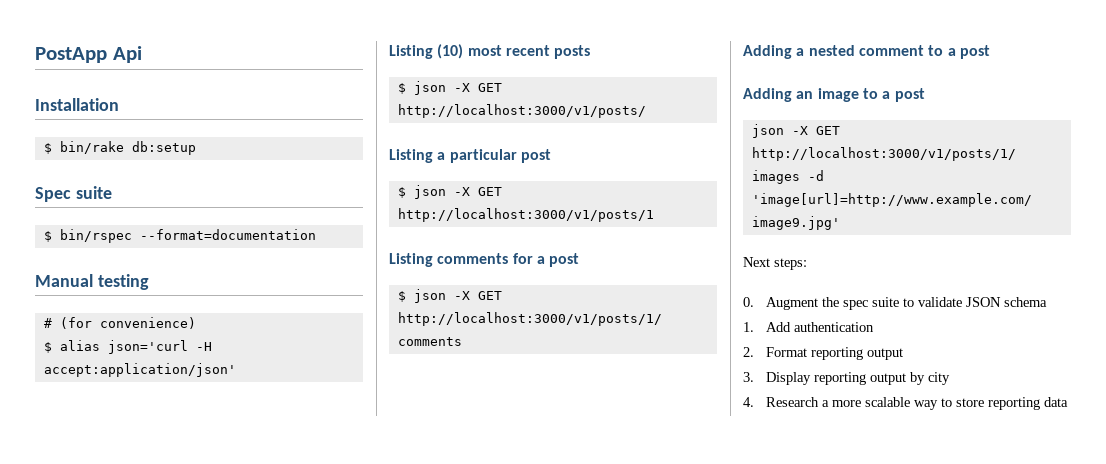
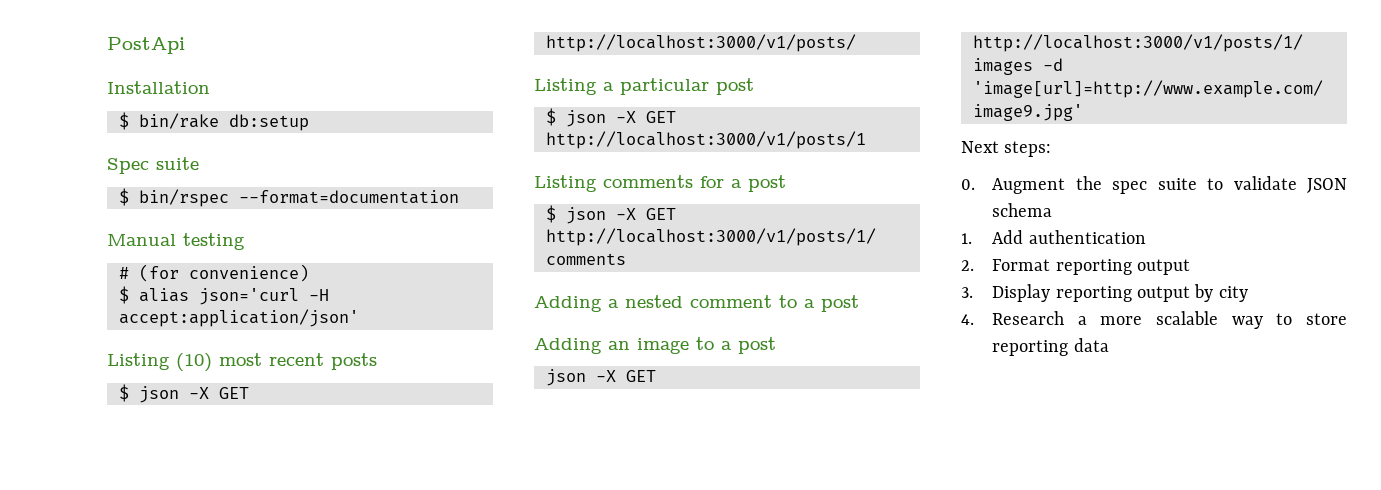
[35,46,142,63] PostApp Api -> [107,37,185,54] PostApi

